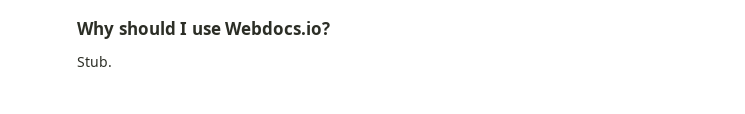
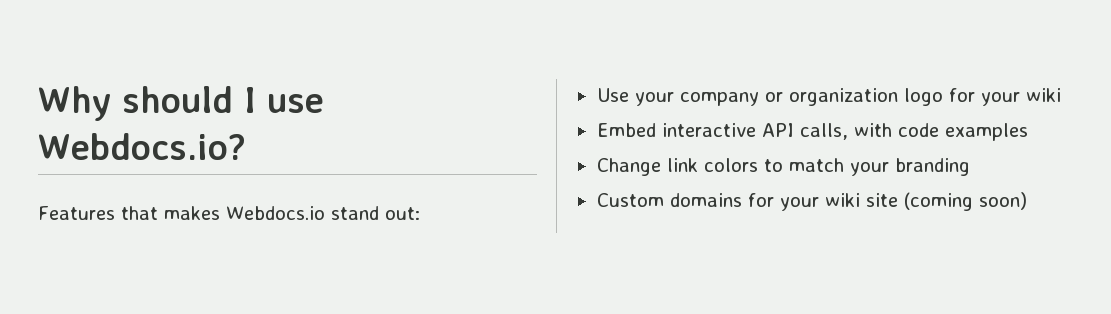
[77,56,112,67] Stub. -> [38,206,420,220] [596,88,1061,106] [596,123,1028,141] [596,158,970,176] [596,192,1027,211] Features that makes Webdocs.io stand out: // Use your company or organization logo for your wiki // Embed interactive API calls, with code examples // Change link colors to match your branding // Custom domains for your wiki site (coming soon)

